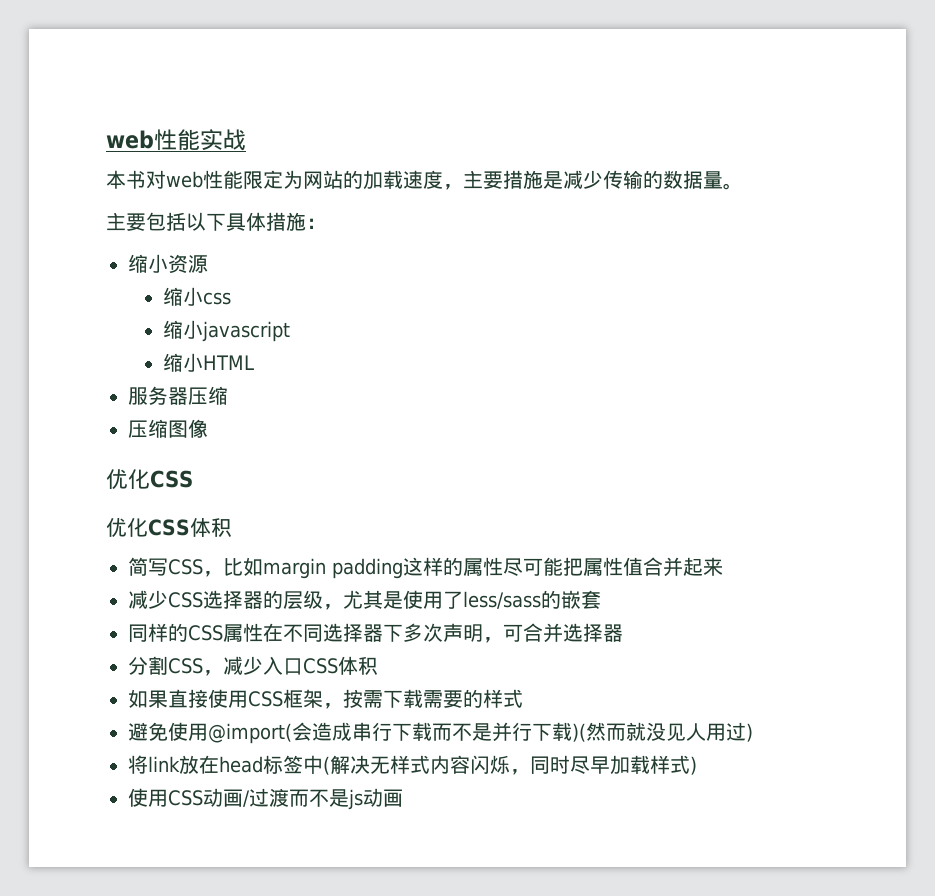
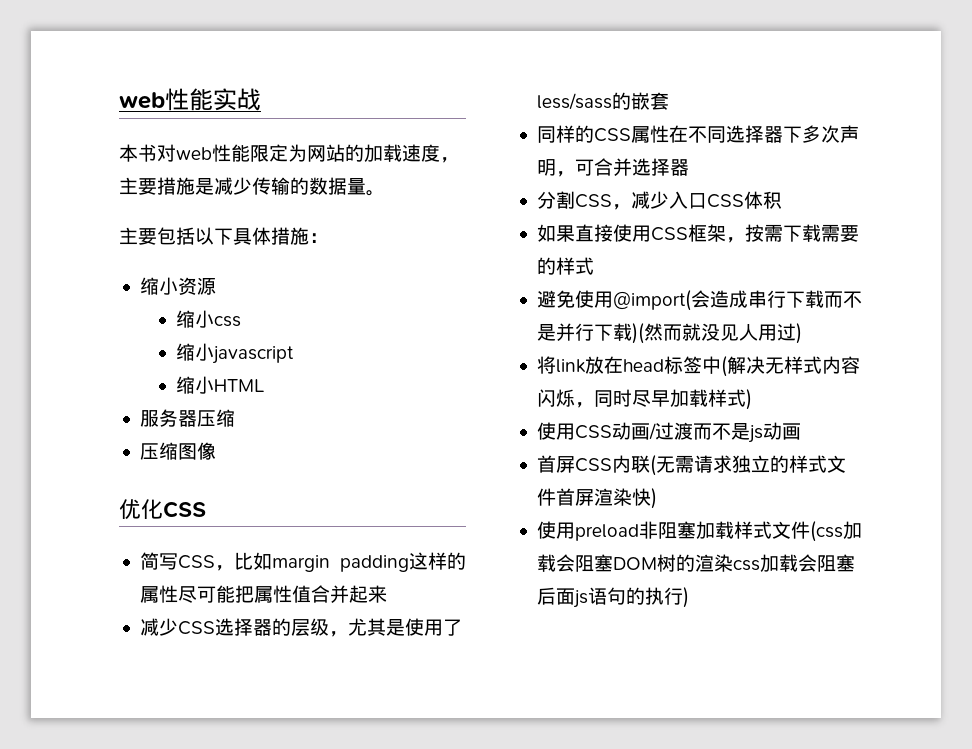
[106,518,232,538] // 优化CSS体积 -> (206, 509) none
(403, 798) none -> [536,455,846,476] [536,488,657,509] [536,521,862,542] [536,554,855,572] [536,587,689,608] // 首屏CSS内联(无需请求独立的样式文件首屏渲染快) // 使用preload非阻塞加载样式文件(css加载会阻塞DOM树的渲染css加载会阻塞后面js语句的执行)

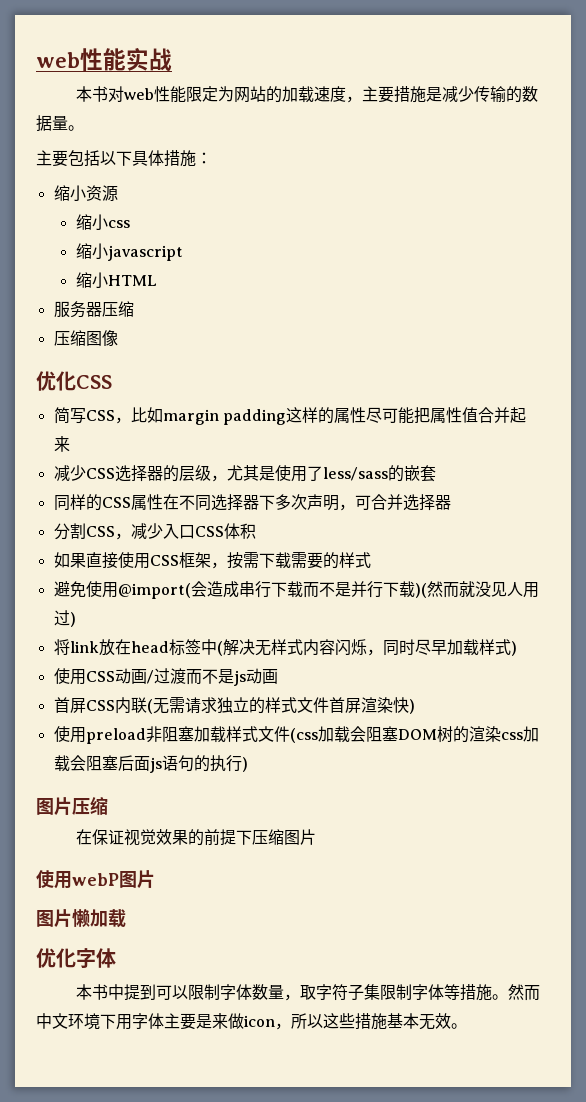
(689, 597) none -> [36,796,108,816] [75,829,316,846] [36,870,155,889] [36,909,126,928] [36,948,116,968] [75,984,540,1001] [36,1013,467,1030] // 图片压缩 // 在保证视觉效果的前提下压缩图片 // 使用webP图片 // 图片懒加载 // 优化字体 // 本书中提到可以限制字体数量，取字符子集限制字体等措施。然而中文环境下用字体主要是来做icon，所以这些措施基本无效。

